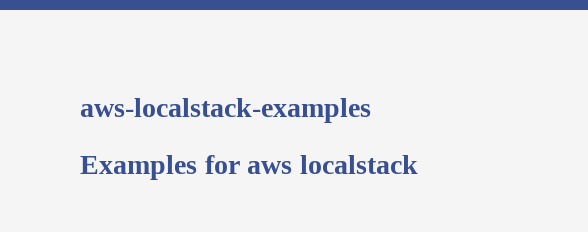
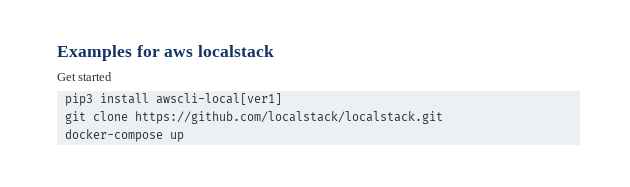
[80,98,371,123] aws-localstack-examples // -> (57, 53) none
(418, 164) none -> [57,72,113,81] [64,93,282,106] [64,111,443,124] [64,129,184,142] // Get started // pip3 install awscli-local[ver1] // git clone https://github.com/localstack/localstack.git // docker-compose up

